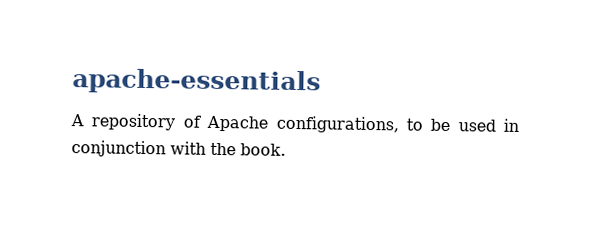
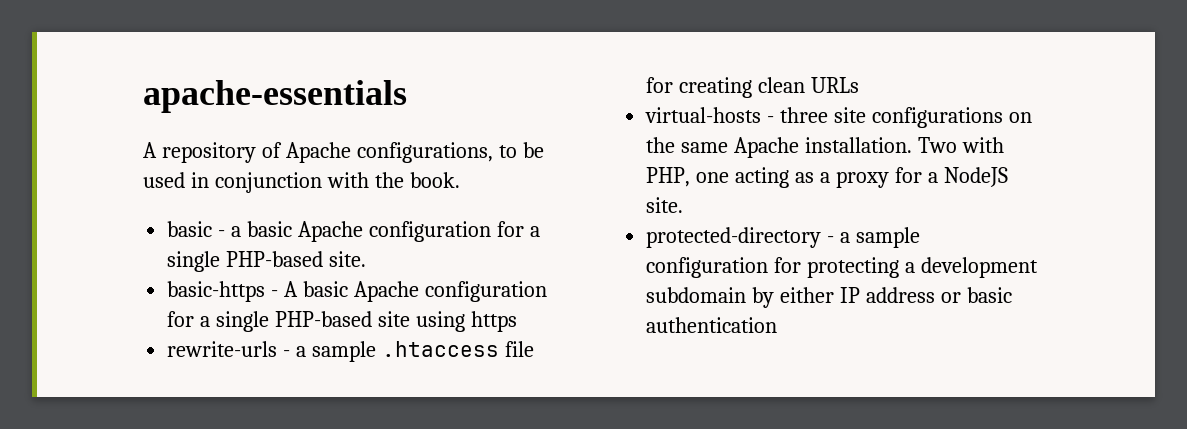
(286, 149) none -> [167,221,540,242] [167,251,367,272] [167,281,547,302] [167,311,517,332] [167,341,534,362] [646,77,860,98] [645,107,1032,128] [646,137,1004,158] [646,167,1008,188] [646,197,684,213] [646,227,921,248] [646,257,1038,278] [646,287,1012,308] [646,317,778,333] // basic - a basic Apache configuration for a single PHP-based site. // basic-https - A basic Apache configuration for a single PHP-based site using https // rewrite-urls - a sample .htaccess file for creating clean URLs // virtual-hosts - three site configurations on the same Apache installation. Two with PHP, one acting as a proxy for a NodeJS site. // protected-directory - a sample configuration for protecting a development subdomain by either IP address or basic authentication

